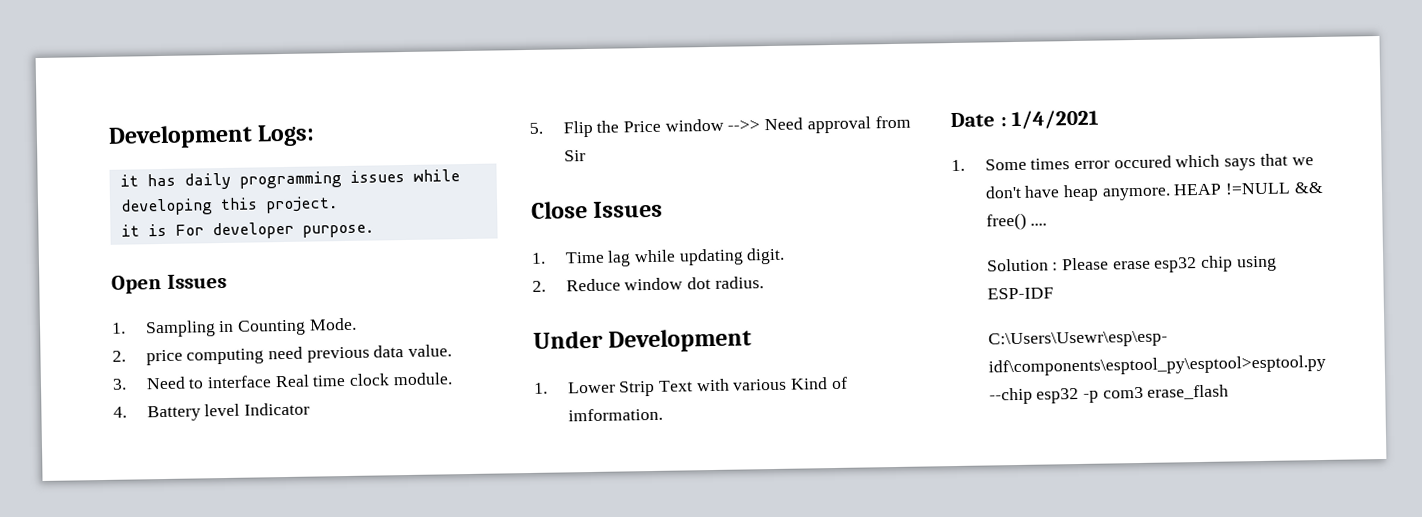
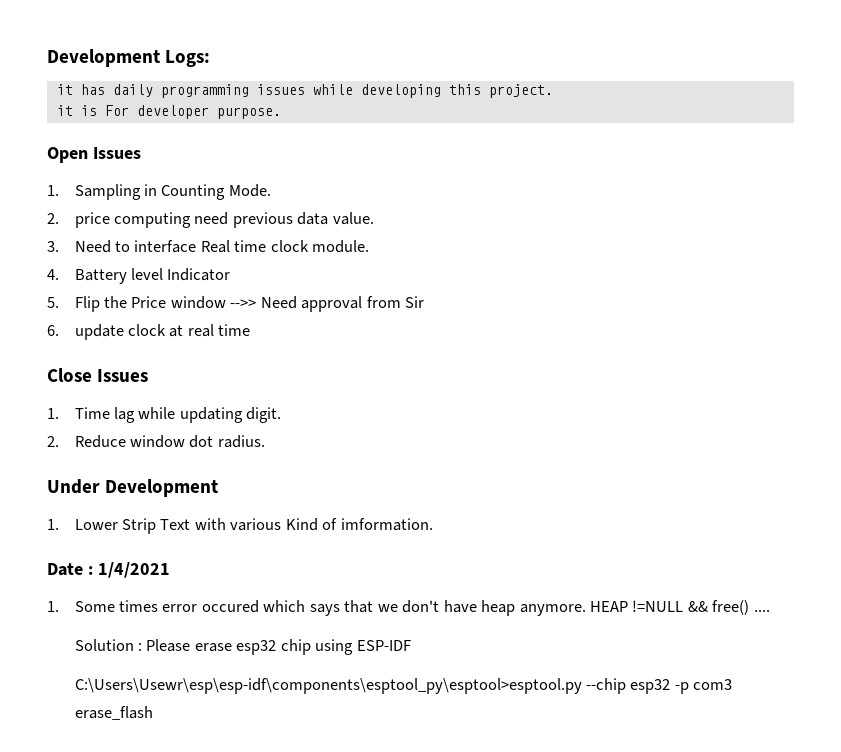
(586, 156) none -> [47,324,251,340] // 6. update clock at real time

